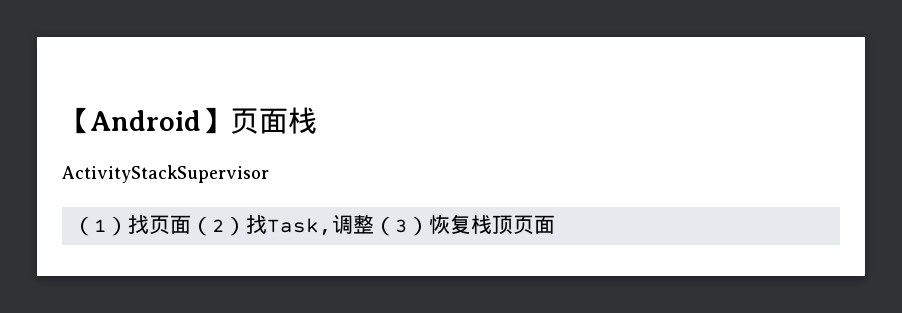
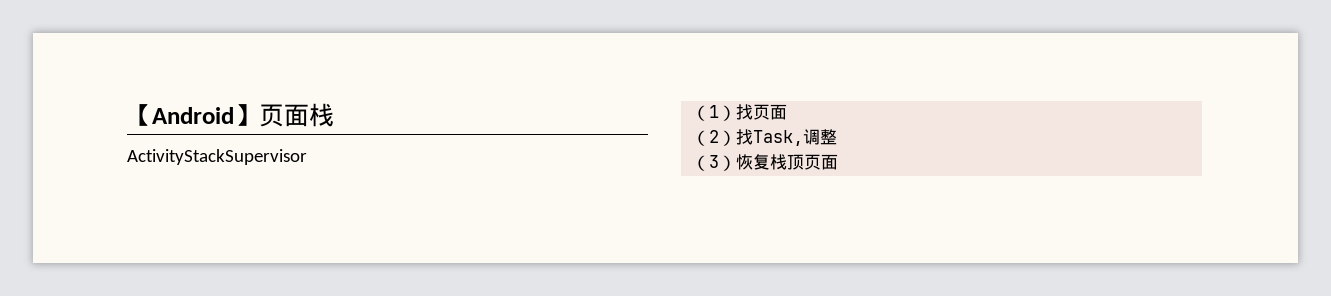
(191, 224) none -> (788, 112) //
(374, 224) none -> (838, 137) //

